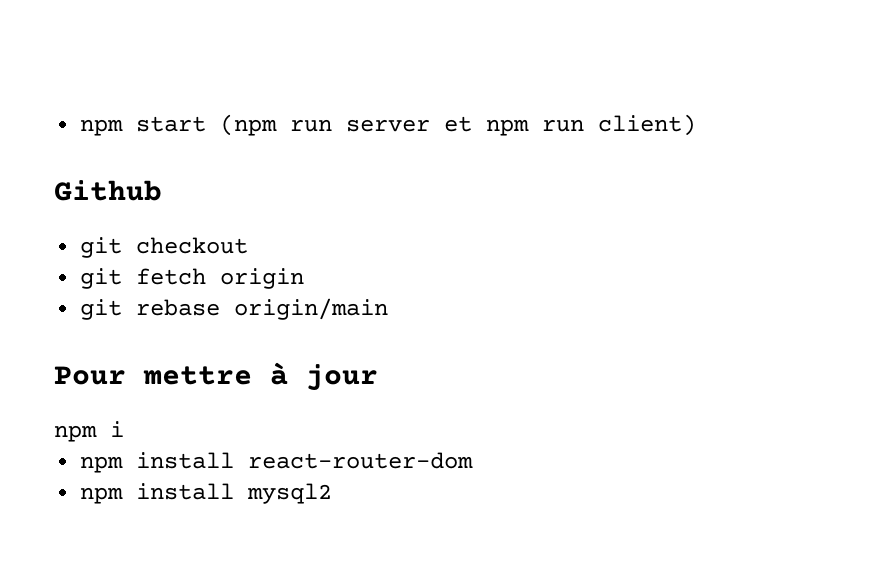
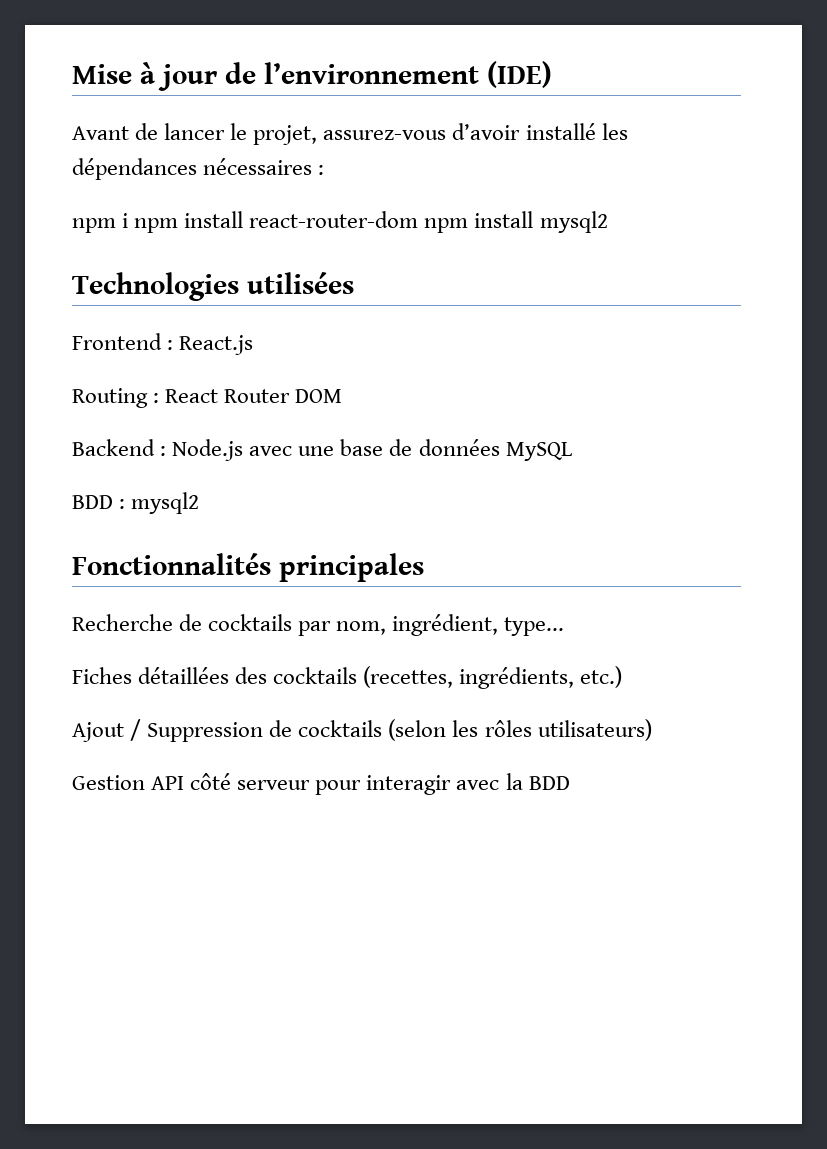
[80,114,697,136] [54,180,162,201] [80,237,249,258] [80,268,305,289] [80,298,389,320] [54,362,378,391] npm start (npm run server et npm run client) // Github // git checkout // git fetch origin // git rebase origin/main // Pour mettre à jour -> [72,61,552,91] [72,123,628,145] [72,158,325,180] Mise à jour de l’environnement (IDE) // Avant de lancer le projet, assurez-vous d’avoir installé les dépendances nécessaires :
(124, 429) // -> (129, 220) none
(474, 460) // -> (419, 219) none
(333, 493) none -> [72,272,354,301] [72,333,254,355] [72,388,343,408] [72,439,572,461] [72,492,200,514] [72,553,424,582] [72,614,565,636] [72,666,623,689] [72,719,652,742] [72,773,570,795] // Technologies utilisées // Frontend : React.js // Routing : React Router DOM // Backend : Node.js avec une base de données MySQL // BDD : mysql2 // Fonctionnalités principales // Recherche de cocktails par nom, ingrédient, type... // Fiches détaillées des cocktails (recettes, ingrédients, etc.) // Ajout / Suppression de cocktails (selon les rôles utilisateurs) // Gestion API côté serveur pour interagir avec la BDD

